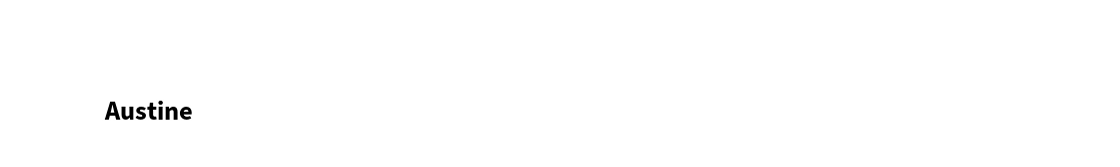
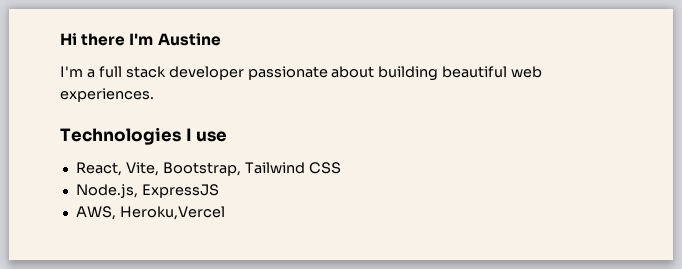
[103,100,193,120] Austine -> [60,33,221,46] [60,66,543,81] [60,88,154,102] [60,127,228,145] [75,162,341,176] [75,184,219,198] [75,206,225,220] Hi there I'm Austine // I'm a full stack developer passionate about building beautiful web experiences. // Technologies I use // React, Vite, Bootstrap, Tailwind CSS // Node.js, ExpressJS // AWS, Heroku,Vercel

